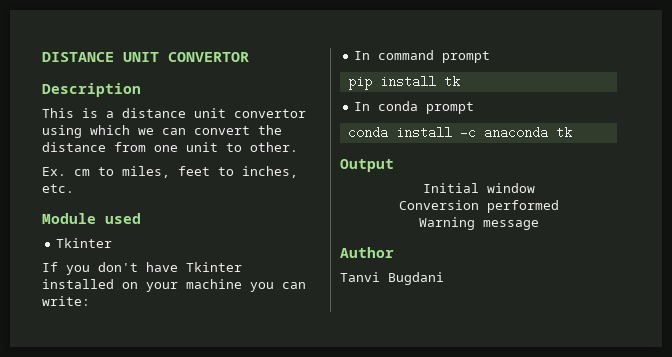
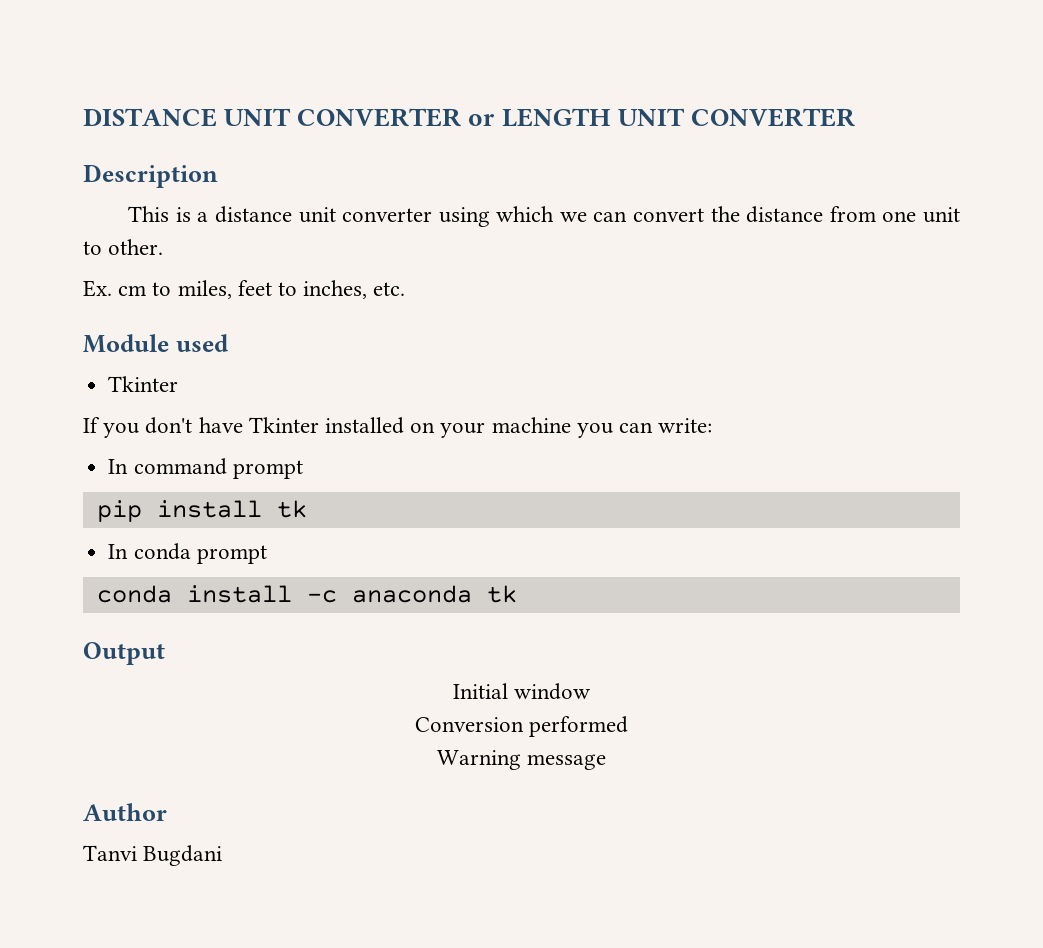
[168,52,249,62] CONVERTOR -> [297,108,855,127] CONVERTER or LENGTH UNIT CONVERTER
[234,109,306,118] convertor -> [342,208,433,222] converter

